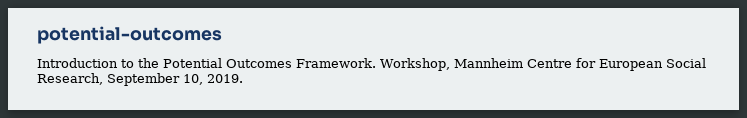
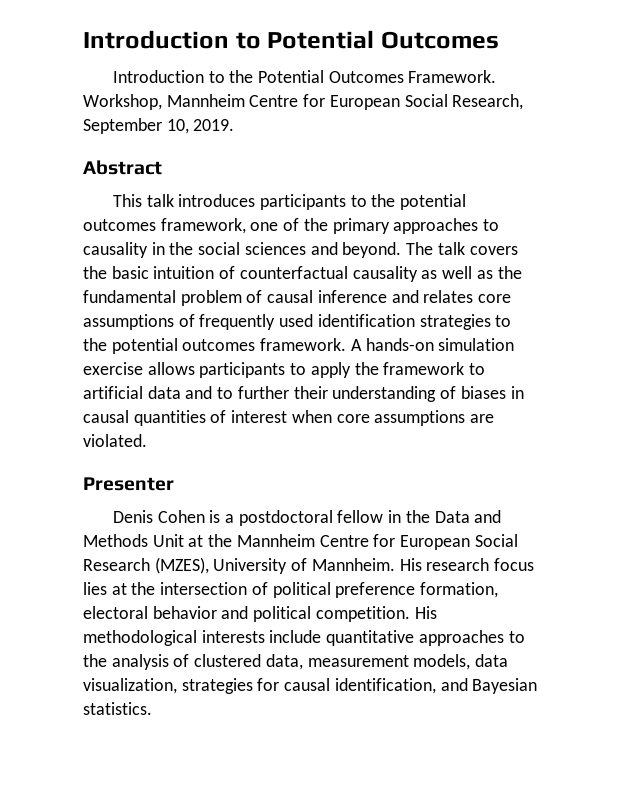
[37,26,222,44] potential-outcomes -> [83,30,499,49] Introduction to Potential Outcomes
(243, 78) none -> [83,160,162,175] [112,194,467,210] [83,218,500,234] [83,242,518,258] [83,266,522,282] [83,290,512,306] [83,314,512,330] [83,338,515,354] [83,362,486,378] [83,386,524,402] [83,410,495,426] [83,434,147,447] [83,477,174,491] [112,510,502,526] [83,534,518,550] [83,557,535,574] [83,582,499,598] [83,606,437,622] [83,630,525,646] [83,654,509,670] [83,678,538,694] [83,702,152,715] // Abstract // This talk introduces participants to the potential outcomes framework, one of the primary approaches to causality in the social sciences and beyond. The talk covers the basic intuition of counterfactual causality as well as the fundamental problem of causal inference and relates core assumptions of frequently used identification strategies to the potential outcomes framework. A hands-on simulation exercise allows participants to apply the framework to artificial data and to further their understanding of biases in causal quantities of interest when core assumptions are violated. // Presenter // Denis Cohen is a postdoctoral fellow in the Data and Methods Unit at the Mannheim Centre for European Social Research (MZES), University of Mannheim. His research focus lies at the intersection of political preference formation, electoral behavior and political competition. His methodological interests include quantitative approaches to the analysis of clustered data, measurement models, data visualization, strategies for causal identification, and Bayesian statistics.

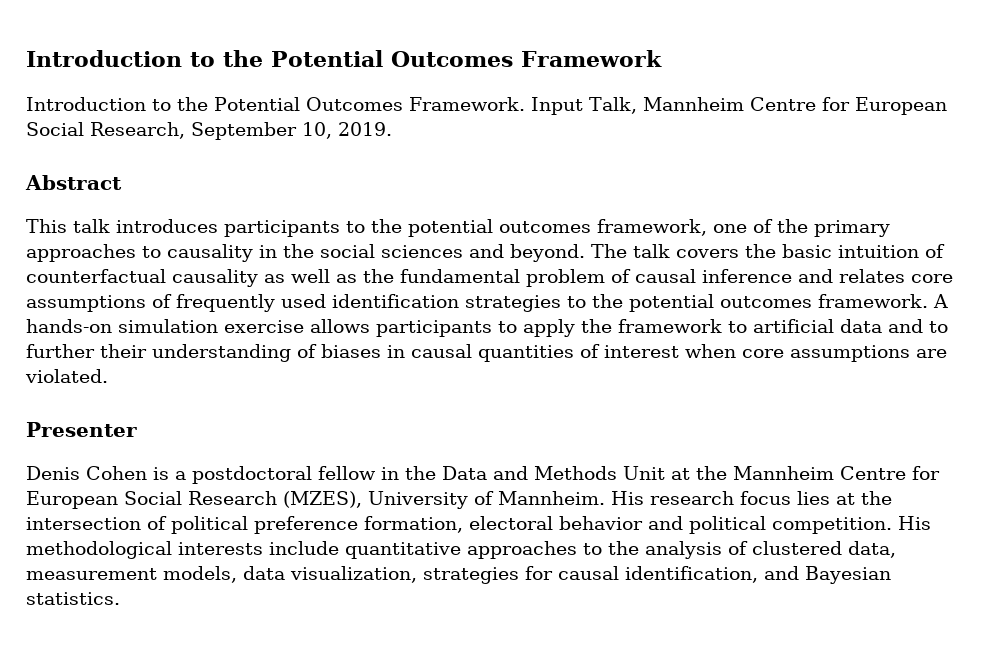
[83,30,499,49] Introduction to Potential Outcomes -> [26,50,662,67] Introduction to the Potential Outcomes Framework
[83,94,162,110] Workshop, -> [530,97,637,115] Input Talk,

